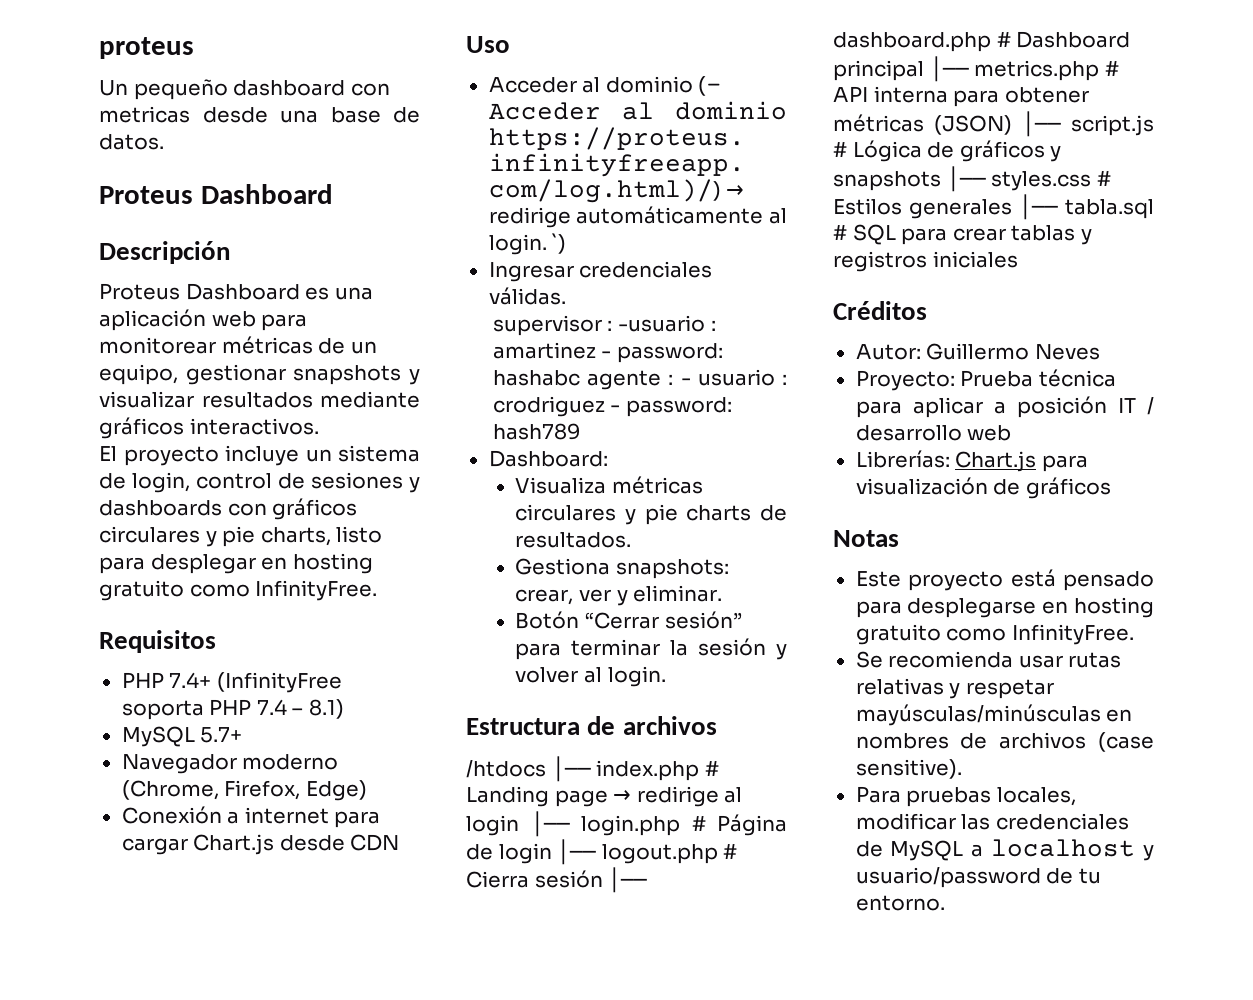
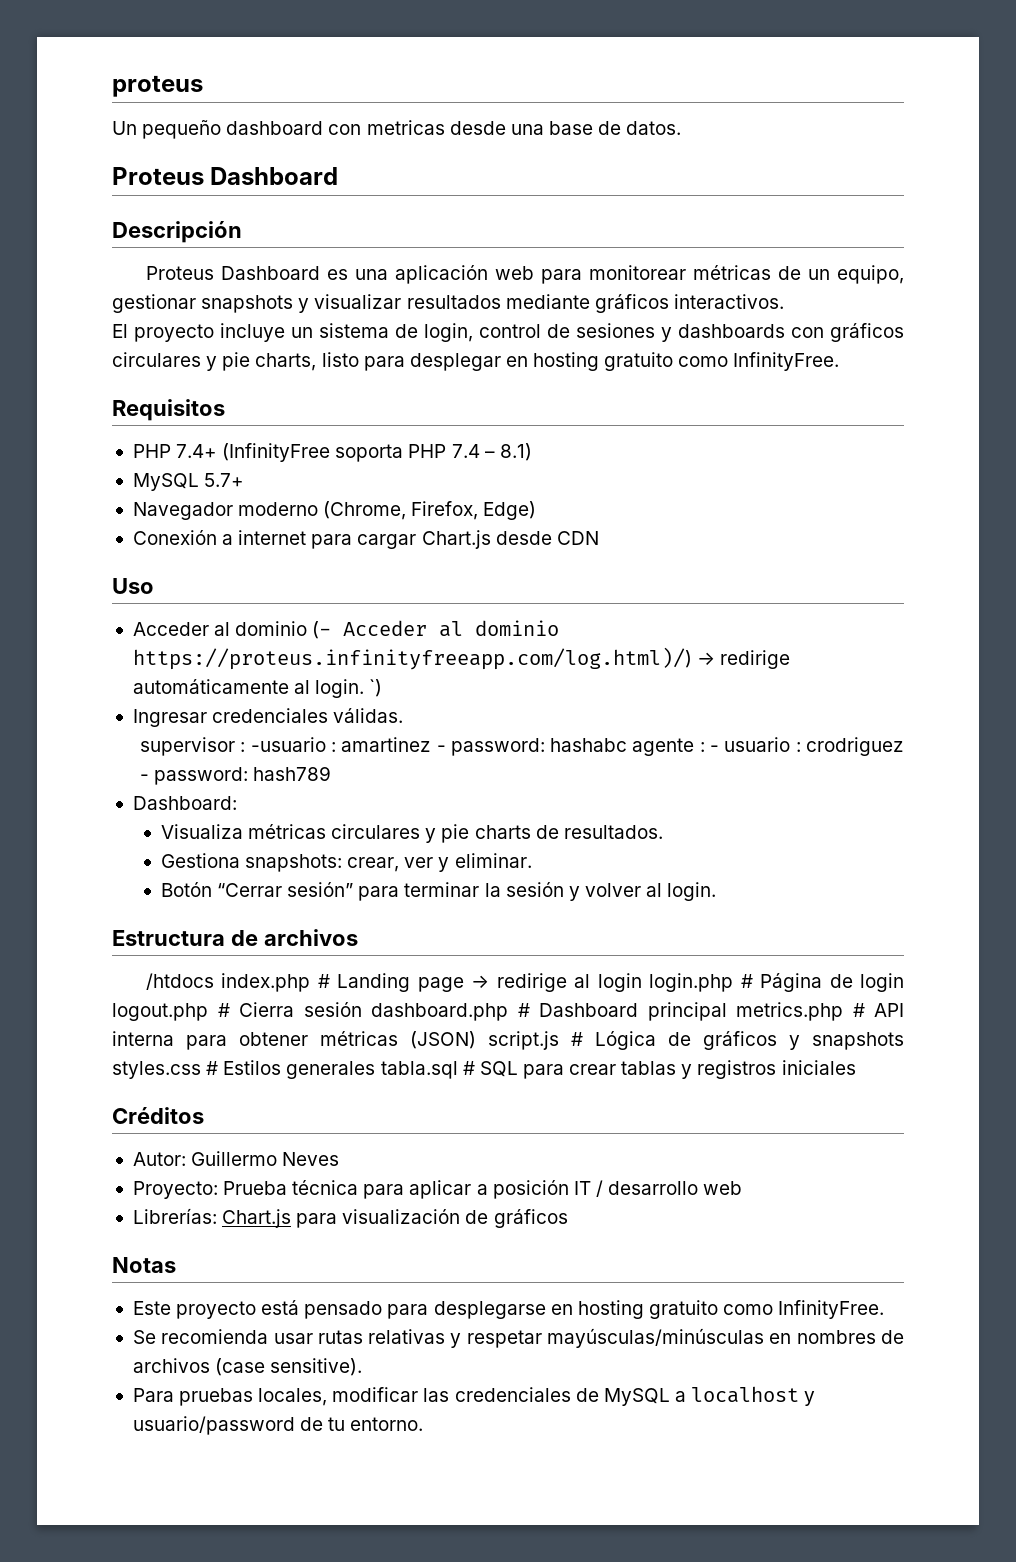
[551,756,591,782] │── -> (214, 981) none
[530,811,570,837] │── -> (642, 982) none
[557,839,597,865] │── -> (904, 982) none
[608,867,648,893] │── -> (362, 1009) none
[929,56,969,82] │── -> (727, 1011) none
[1022,111,1061,137] │── -> (476, 1040) none
[946,166,986,192] │── -> (904, 1041) none
[1019,194,1058,220] │── -> (376, 1070) none

